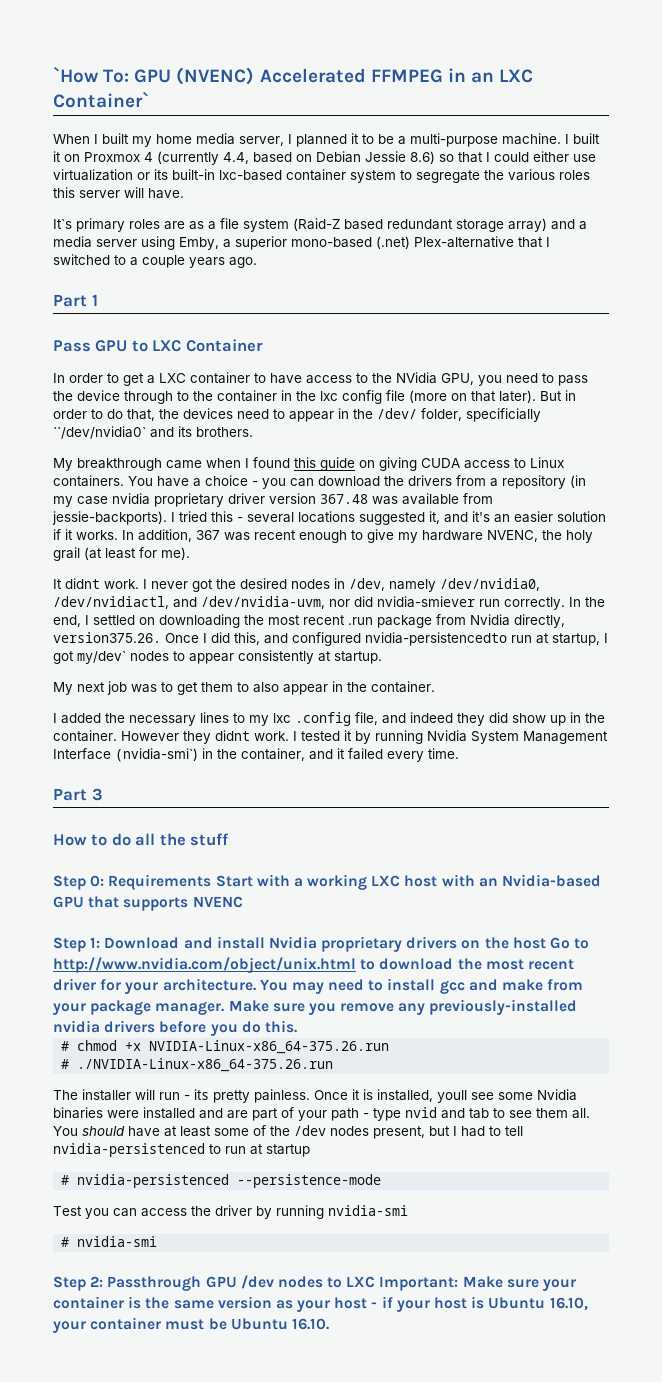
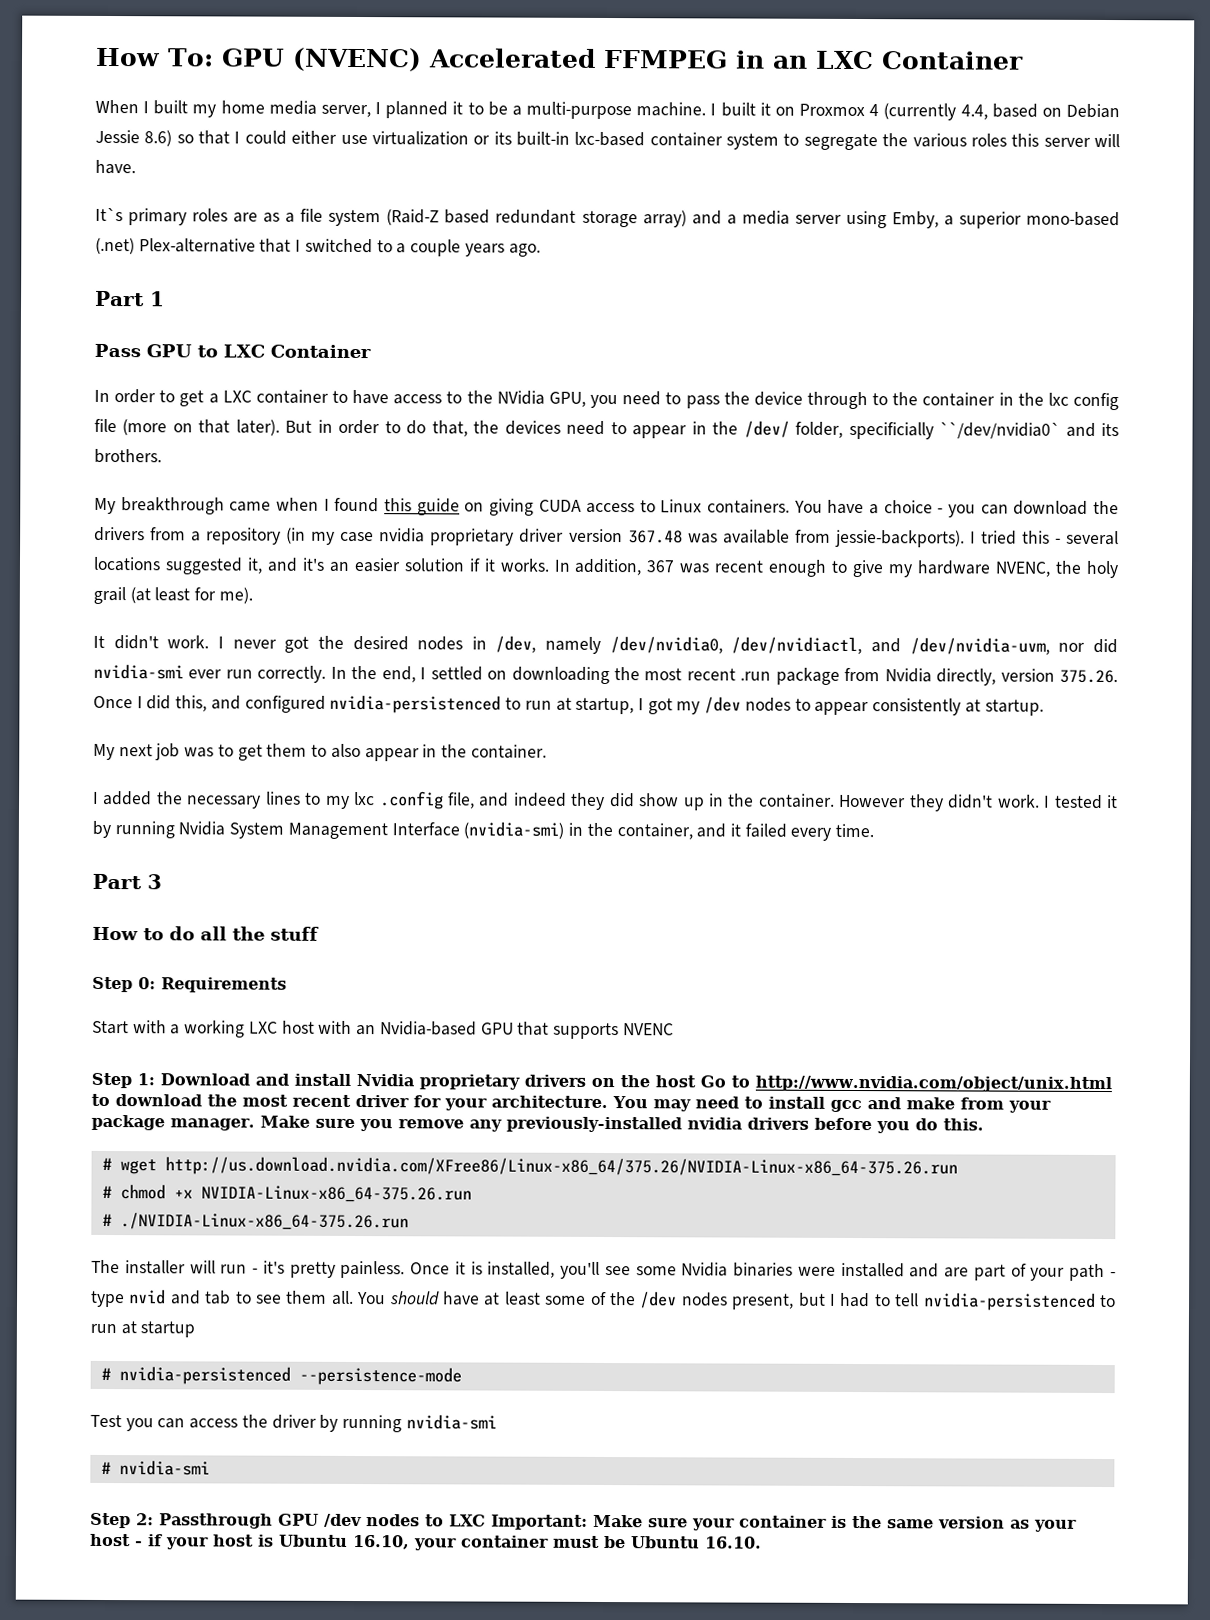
[53,66,99,83] `How -> [95,47,161,67] How
[53,91,149,108] Container` -> [880,51,1024,70] Container
[65,578,100,589] didnt -> [113,635,159,650] didn't
[377,596,475,608] nvidia-smiever -> [93,663,223,680] nvidia-smi ever
[53,632,161,643] version375.26. -> [1000,668,1119,684] version 375.26.
[365,632,507,646] nvidia-persistencedto -> [329,694,522,714] nvidia-persistenced to
[77,651,126,664] my/dev` -> [676,696,742,715] my /dev
[215,730,250,741] didnt -> [948,794,994,809] didn't
[115,748,198,762] (nvidia-smi`) -> [463,821,565,839] (nvidia-smi)
(212, 882) none -> (287, 985) //
(297, 1026) none -> [101,1156,958,1178] // # wget http://us.download.nvidia.com/XFree86/Linux-x86_64/375.26/NVIDIA-Linux-x86_64-375.26.run
[194,1089,209,1100] its -> [262,1260,285,1274] it's
[437,1090,467,1103] youll -> [560,1261,601,1279] you'll

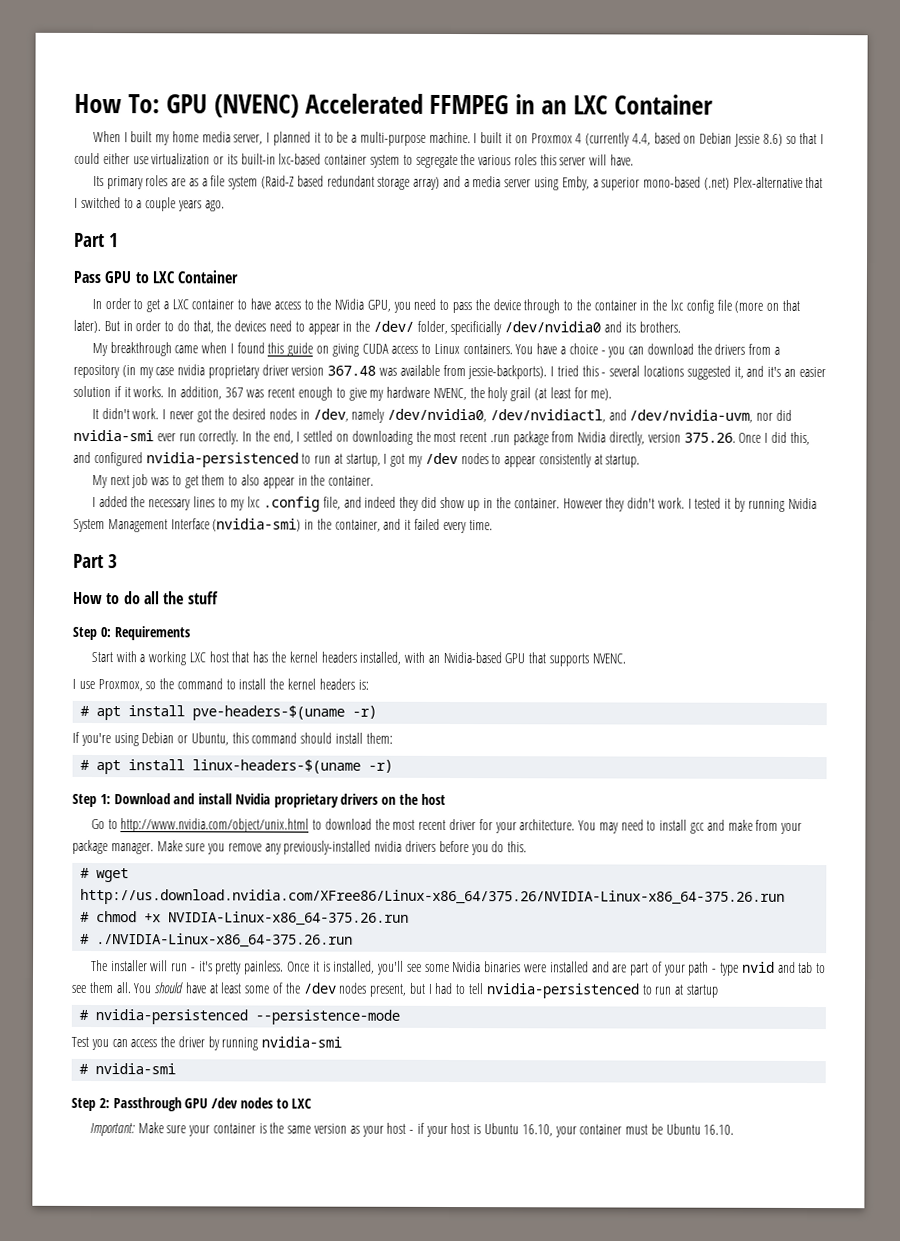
[95,207,123,222] It`s -> [92,175,104,187] Its
[939,422,1061,439] ``/dev/nvidia0` -> [504,321,602,333] /dev/nvidia0
(315, 1027) none -> [231,651,402,665] that has the kernel headers installed,
[622,1023,674,1036] NVENC -> [591,653,626,664] [72,678,369,692] [80,705,378,721] [72,731,393,747] [80,759,394,775] NVENC. // I use Proxmox, so the command to install the kernel headers is: // # apt install pve-headers-$(uname -r) // If you're using Debian or Ubuntu, this command should install them: // # apt install linux-headers-$(uname -r)
(696, 1081) none -> (446, 799) //
(486, 1520) none -> (313, 1103) //

